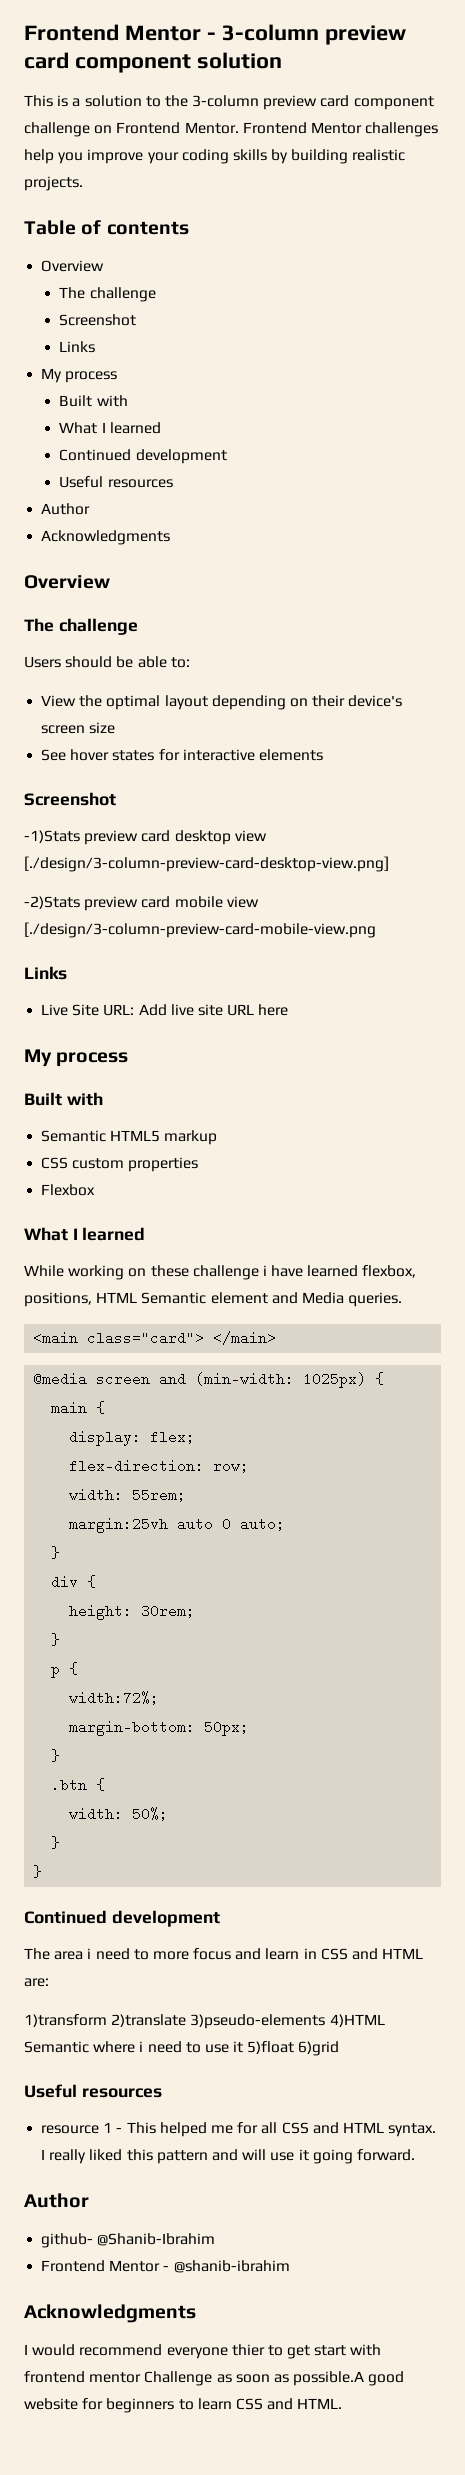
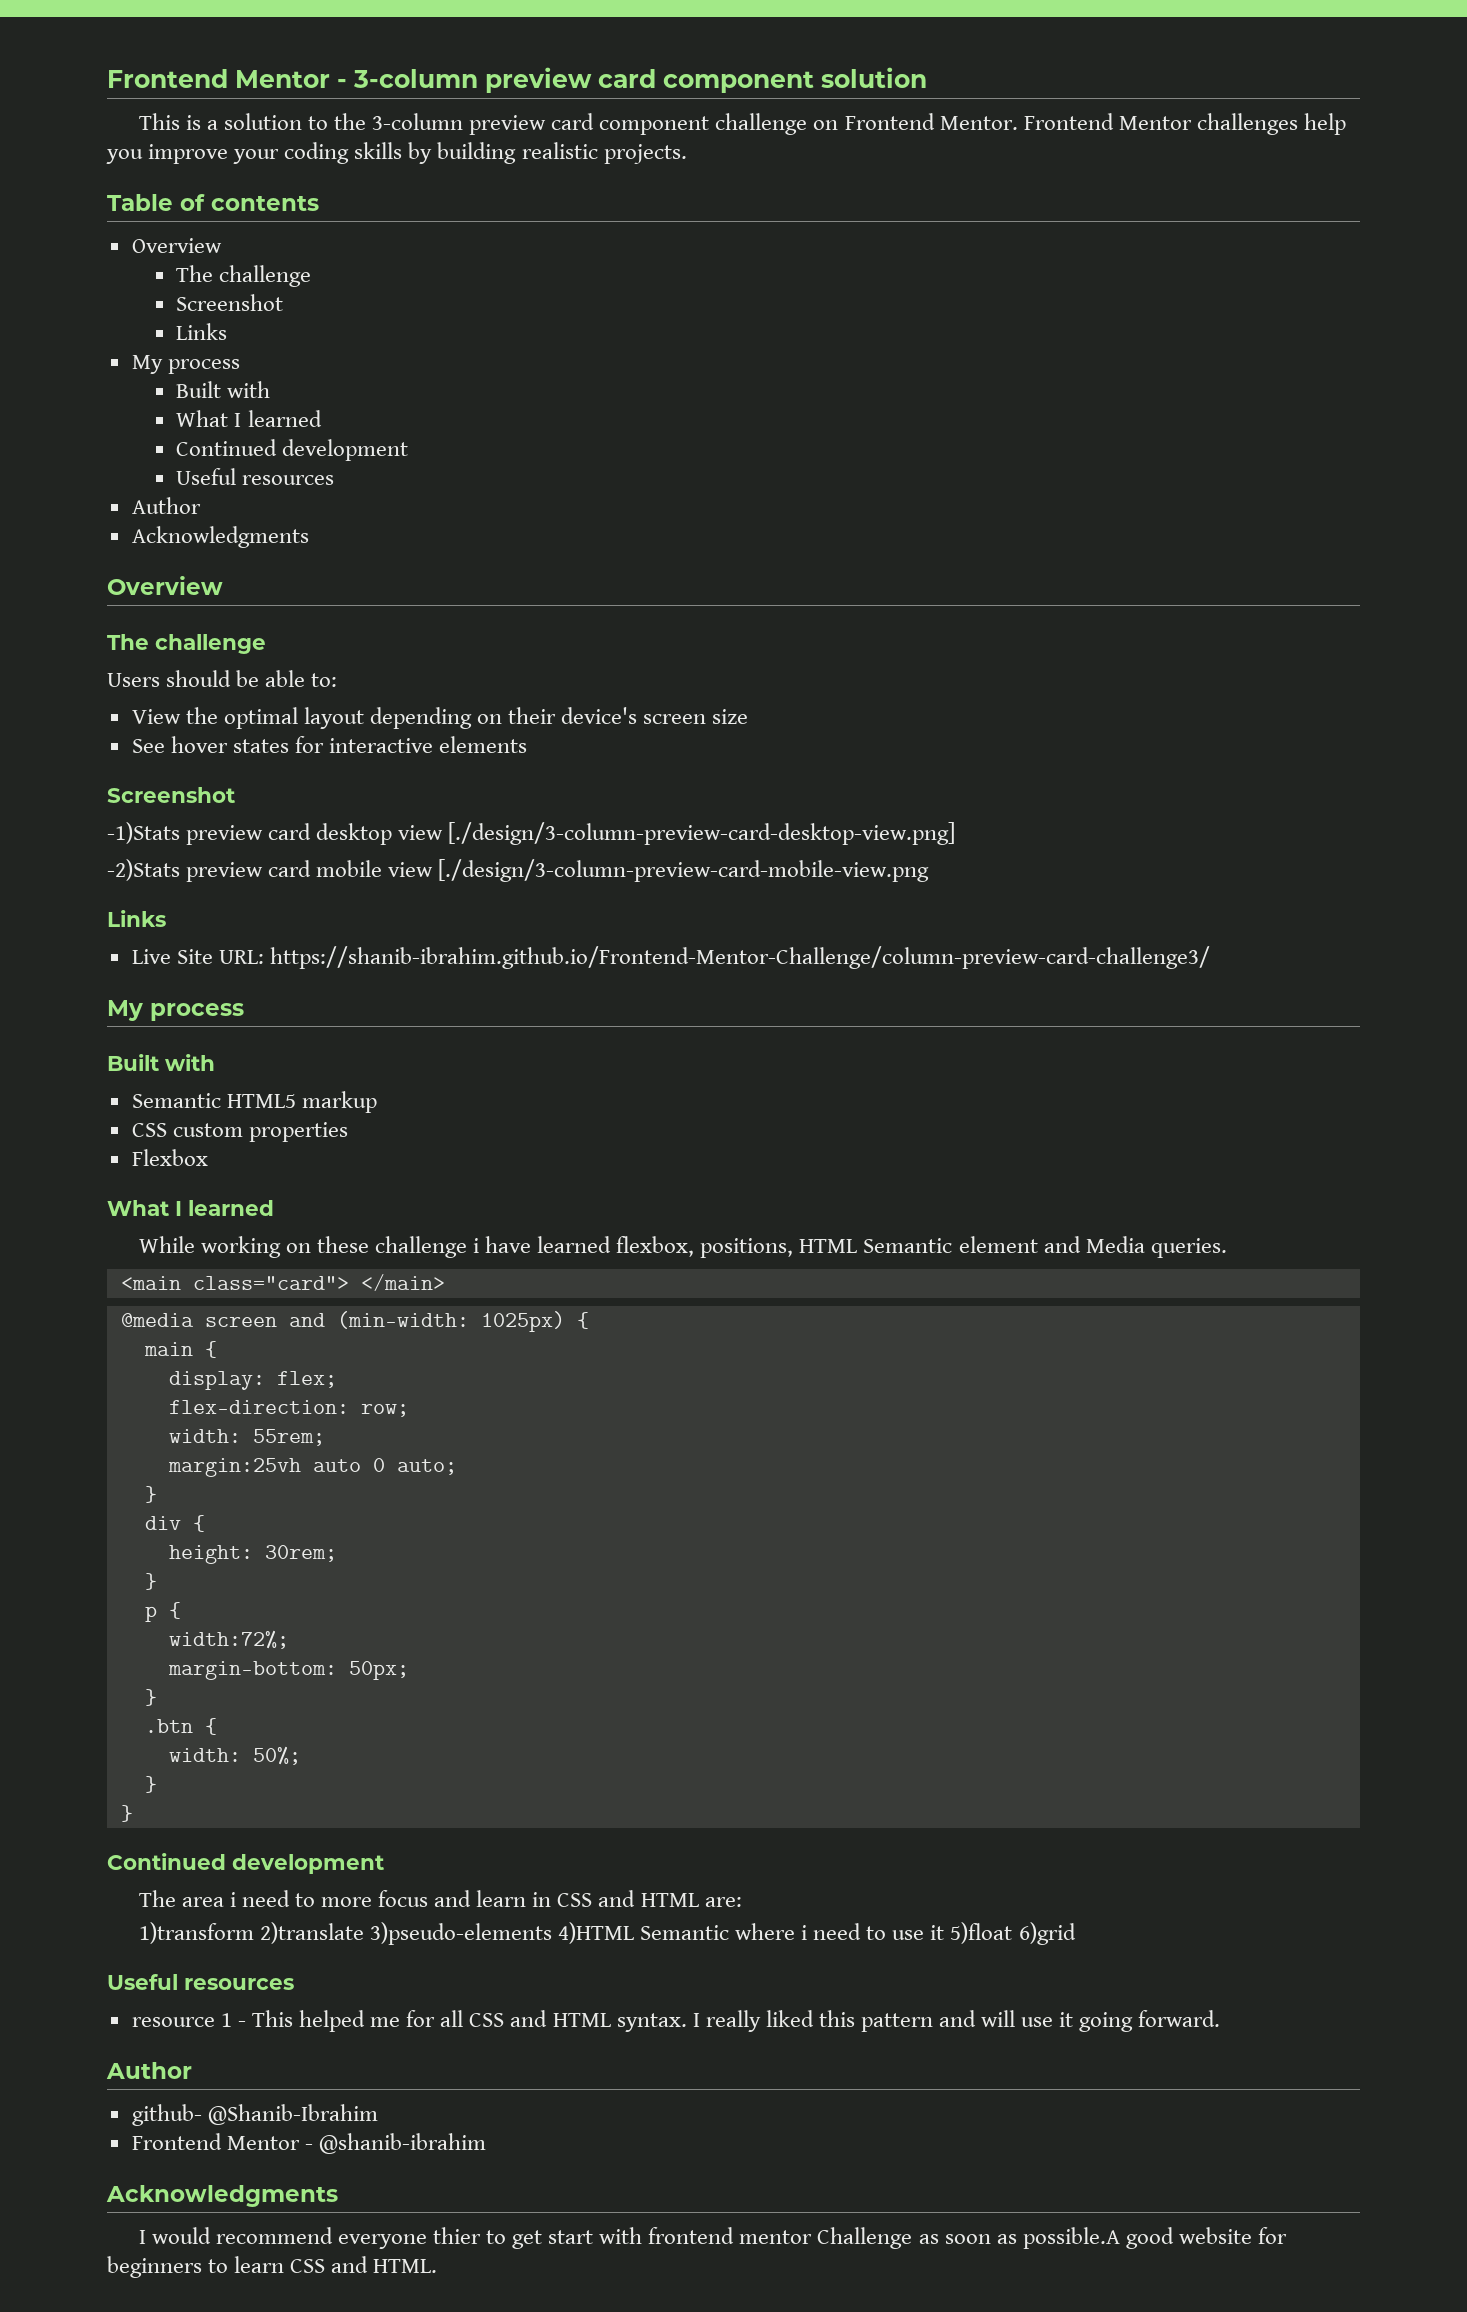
[138,1004,289,1016] Add live site URL here -> [269,946,1210,969] https://shanib-ibrahim.github.io/Frontend-Mentor-Challenge/column-preview-card-challenge3/

